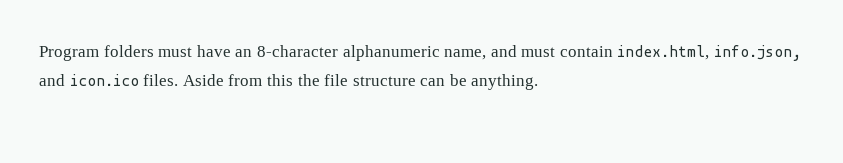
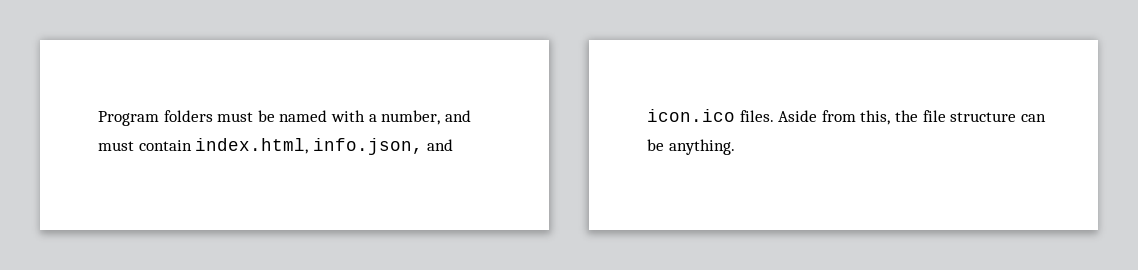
[196,45,487,61] have an 8-character alphanumeric name, -> [257,110,441,125] be named with a number,
[266,74,293,86] this -> [860,110,891,125] this,

